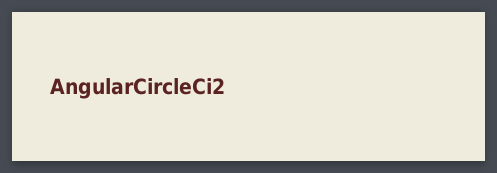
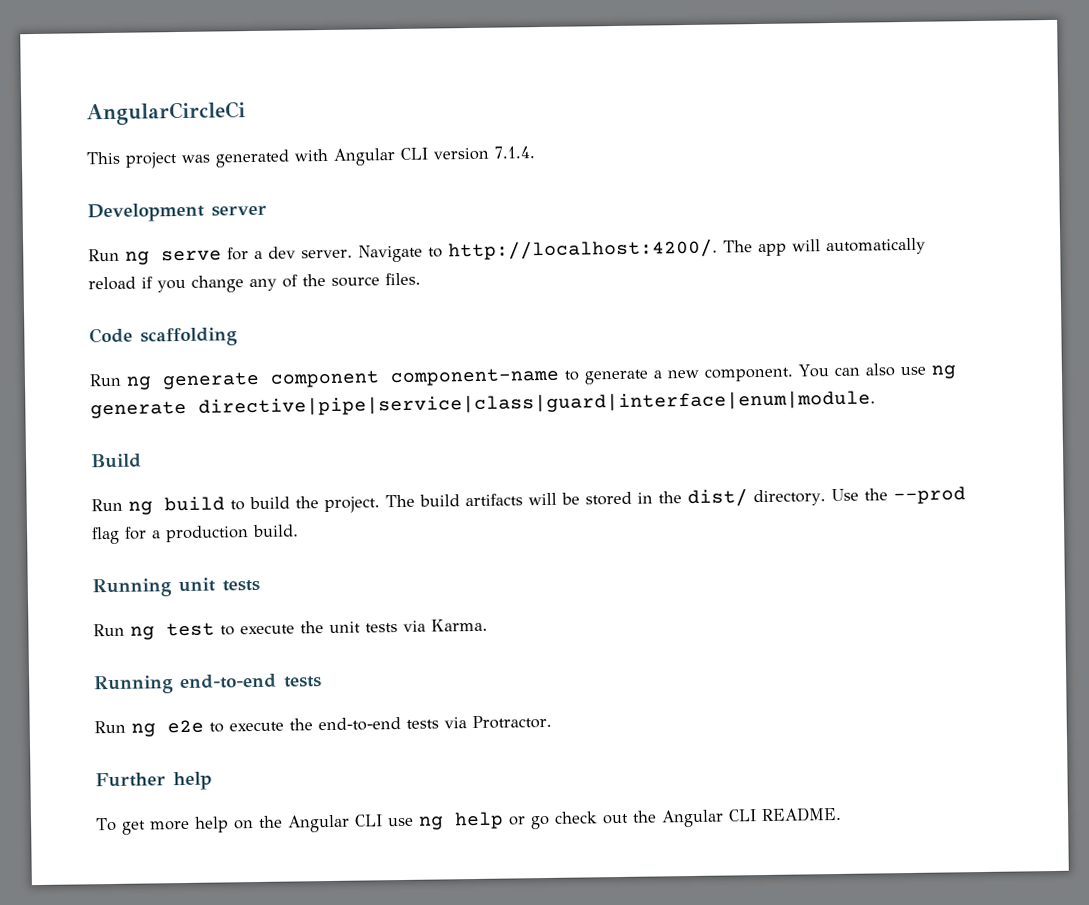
[50,78,225,99] AngularCircleCi2 -> [86,101,246,126] [86,146,535,169] [87,202,267,223] [88,237,926,265] [88,272,421,293] [89,327,238,347] [89,363,957,390] [90,389,876,419] [90,453,142,469] [91,486,966,515] [91,524,299,545] [92,577,260,598] [93,618,488,640] [94,673,322,695] [94,714,552,737] [95,771,212,791] [95,806,842,835] AngularCircleCi // This project was generated with Angular CLI version 7.1.4. // Development server // Run ng serve for a dev server. Navigate to http://localhost:4200/. The app will automatically reload if you change any of the source files. // Code scaffolding // Run ng generate component component-name to generate a new component. You can also use ng generate directive|pipe|service|class|guard|interface|enum|module. // Build // Run ng build to build the project. The build artifacts will be stored in the dist/ directory. Use the --prod flag for a production build. // Running unit tests // Run ng test to execute the unit tests via Karma. // Running end-to-end tests // Run ng e2e to execute the end-to-end tests via Protractor. // Further help // To get more help on the Angular CLI use ng help or go check out the Angular CLI README.

